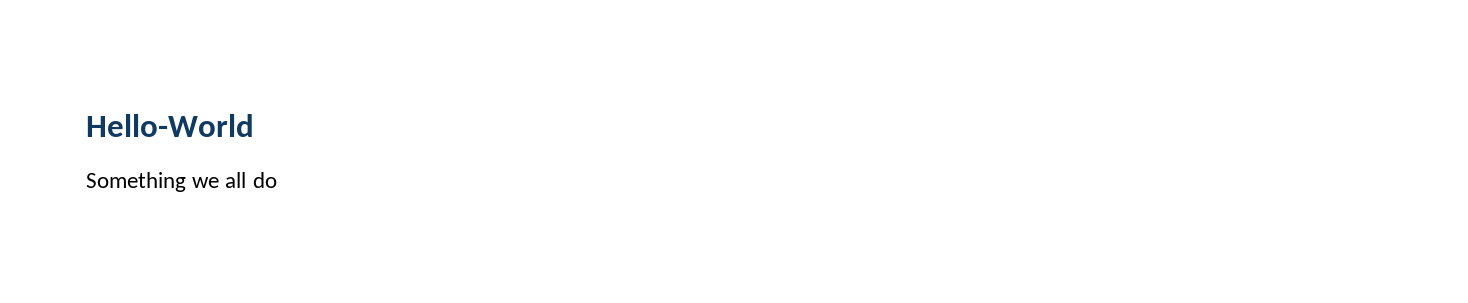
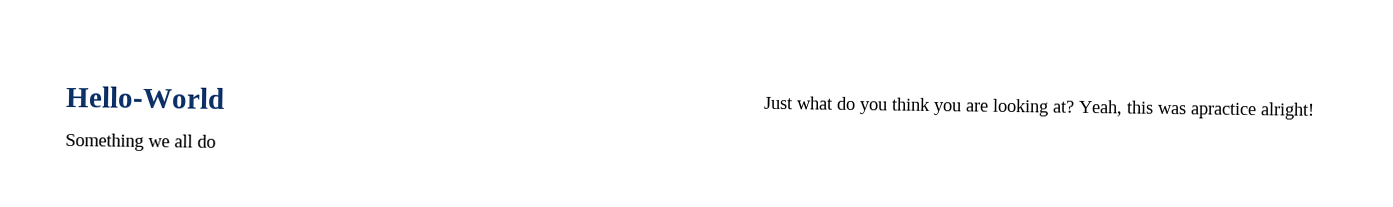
(277, 180) none -> [763,96,1316,120] // Just what do you think you are looking at? Yeah, this was apractice alright!

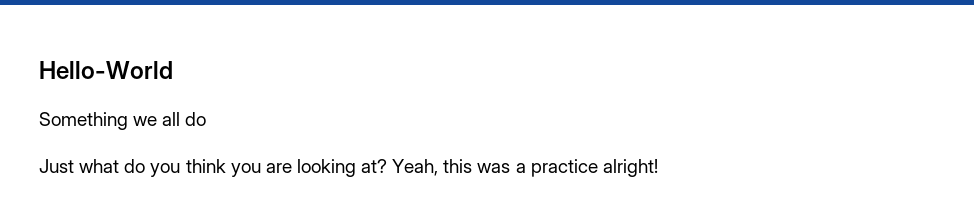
[1190,102,1258,120] apractice -> [515,159,598,177] a practice

